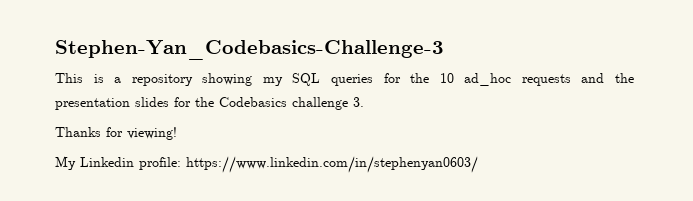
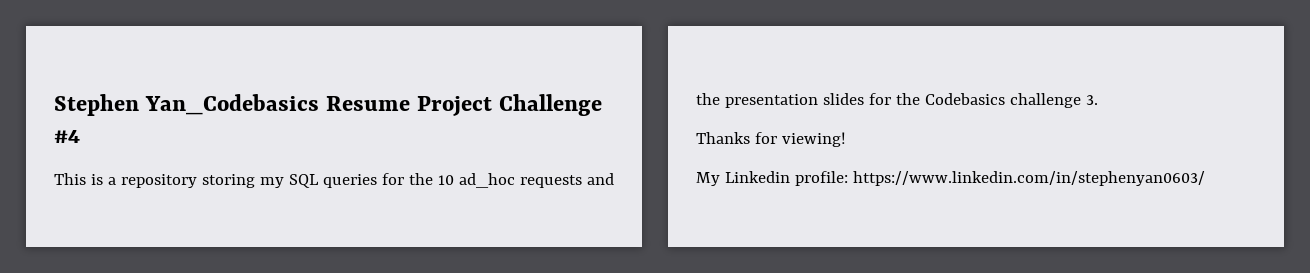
[55,40,444,60] Stephen-Yan_Codebasics-Challenge-3 -> [54,94,603,116] [54,130,80,143] Stephen Yan_Codebasics Resume Project Challenge #4
[202,73,253,86] showing -> [202,174,255,188] storing

